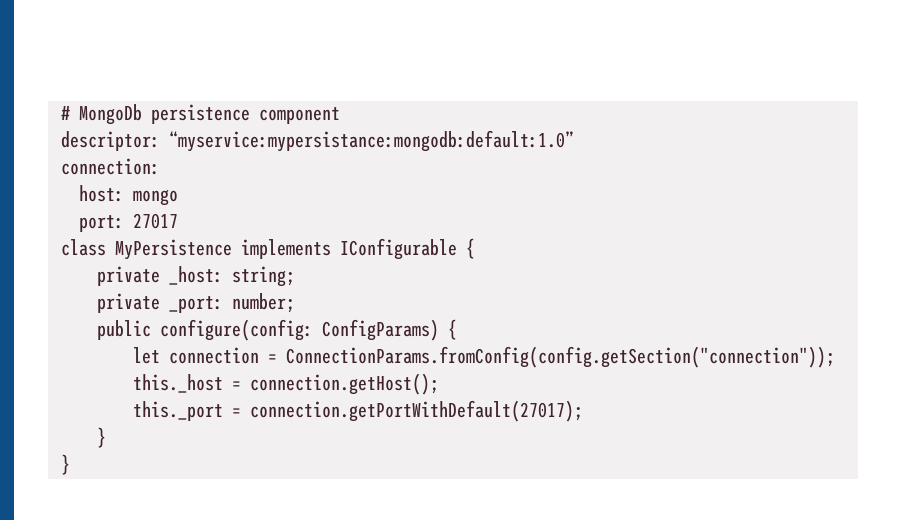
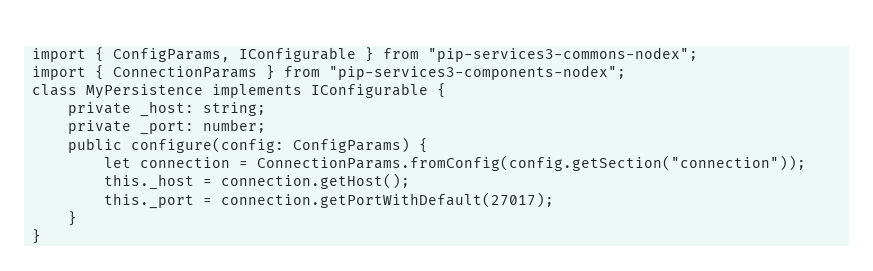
[60,104,340,125] [60,130,574,152] [60,158,160,175] [78,185,178,206] [78,213,178,232] # MongoDb persistence component // descriptor: “myservice:mypersistance:mongodb:default:1.0” // connection: // host: mongo // port: 27017 -> [32,47,699,62] [32,65,627,80] import { ConfigParams, IConfigurable } from "pip-services3-commons-nodex"; // import { ConnectionParams } from "pip-services3-components-nodex";

